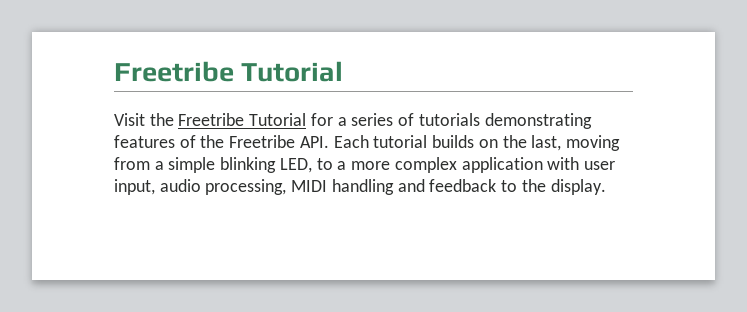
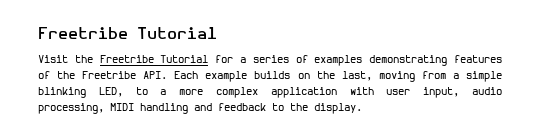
[418,113,480,126] tutorials -> [314,55,363,66] examples
[373,135,428,148] tutorial -> [205,71,248,82] example

